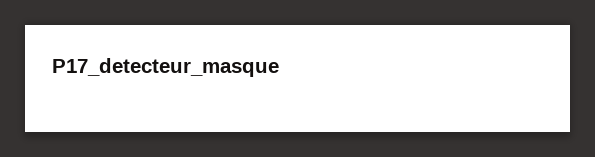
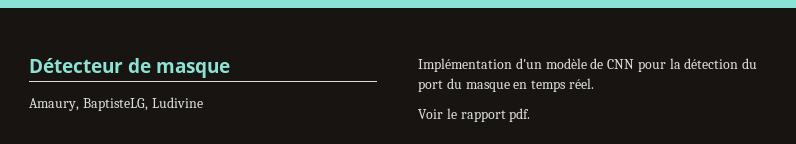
[52,58,279,77] P17_detecteur_masque -> [29,58,231,78] [29,97,203,111] [418,58,758,72] [418,78,594,92] [418,108,531,122] Détecteur de masque // Amaury, BaptisteLG, Ludivine // Implémentation d'un modèle de CNN pour la détection du port du masque en temps réel. // Voir le rapport pdf.

